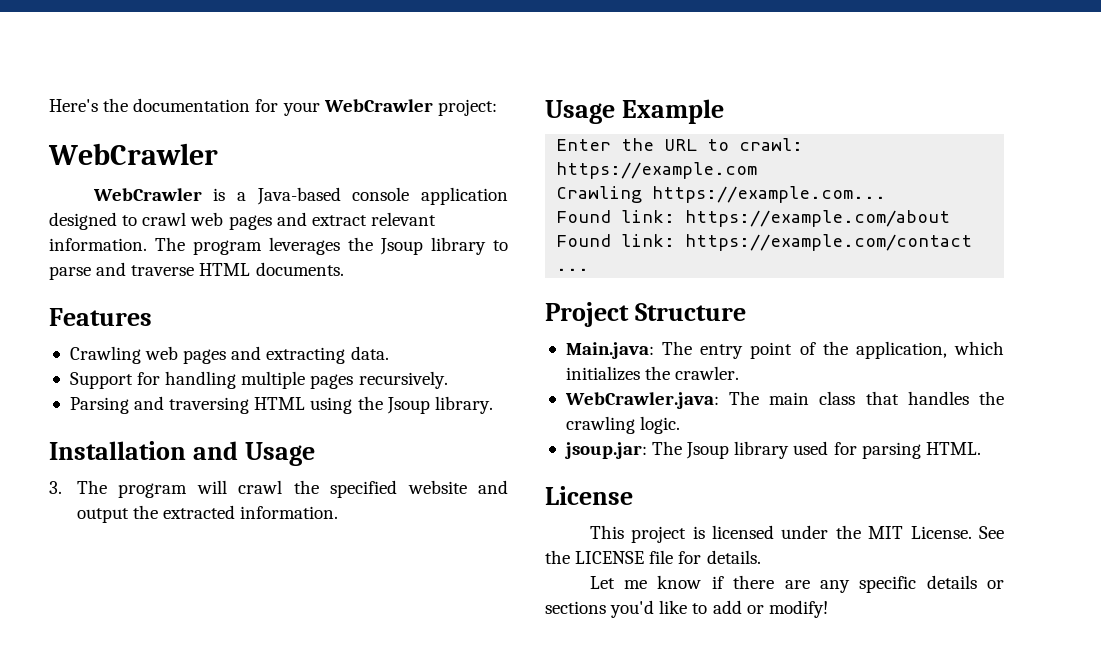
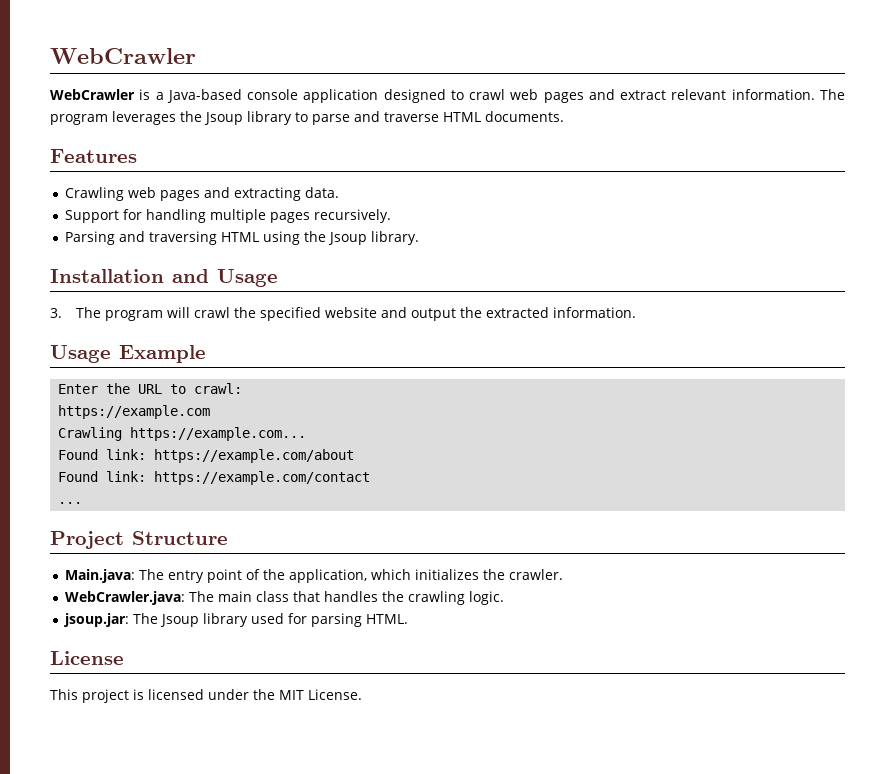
[49,98,497,116] Here's the documentation for your WebCrawler project: // -> (50, 56) none
[979,526,1004,539] [545,550,761,564] [589,575,1004,593] [545,600,828,618] See the LICENSE file for details. // Let me know if there are any specific details or sections you'd like to add or modify! -> (362, 694) none

